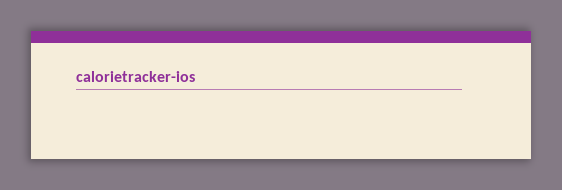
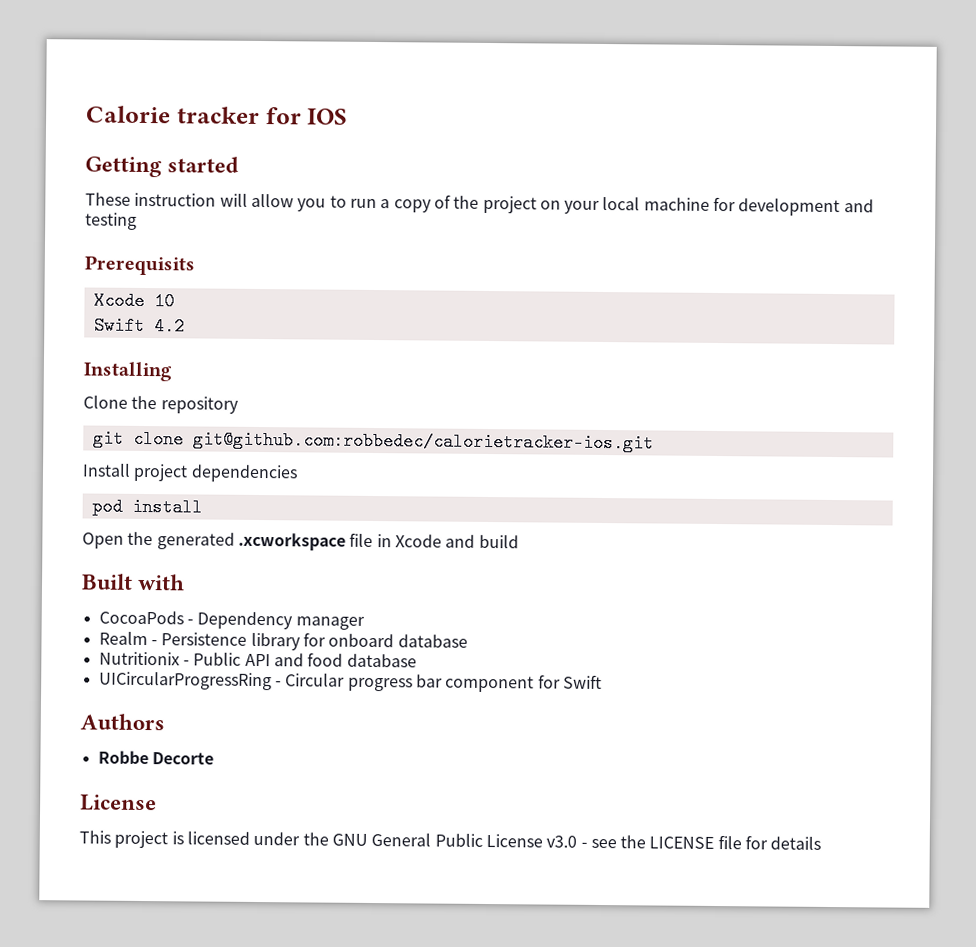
[76,71,195,82] calorietracker-ios -> [86,105,349,125] [85,156,240,178] [85,192,874,217] [85,212,137,230] [84,255,195,276] [93,291,175,311] [93,316,185,336] [83,361,172,382] [83,395,239,414] [92,429,654,453] [82,463,298,483] [91,497,203,517] [82,531,519,551] [81,573,186,591] [98,610,365,630] [98,631,468,651] [98,651,417,668] [98,671,602,693] [80,713,165,731] [97,750,214,765] [80,794,157,812] [79,830,822,850] Calorie tracker for IOS // Getting started // These instruction will allow you to run a copy of the project on your local machine for development and testing // Prerequisits // Xcode 10 // Swift 4.2 // Installing // Clone the repository // git clone git@github.com:robbedec/calorietracker-ios.git // Install project dependencies // pod install // Open the generated .xcworkspace file in Xcode and build // Built with // CocoaPods - Dependency manager // Realm - Persistence library for onboard database // Nutritionix - Public API and food database // UICircularProgressRing - Circular progress bar component for Swift // Authors // Robbe Decorte // License // This project is licensed under the GNU General Public License v3.0 - see the LICENSE file for details

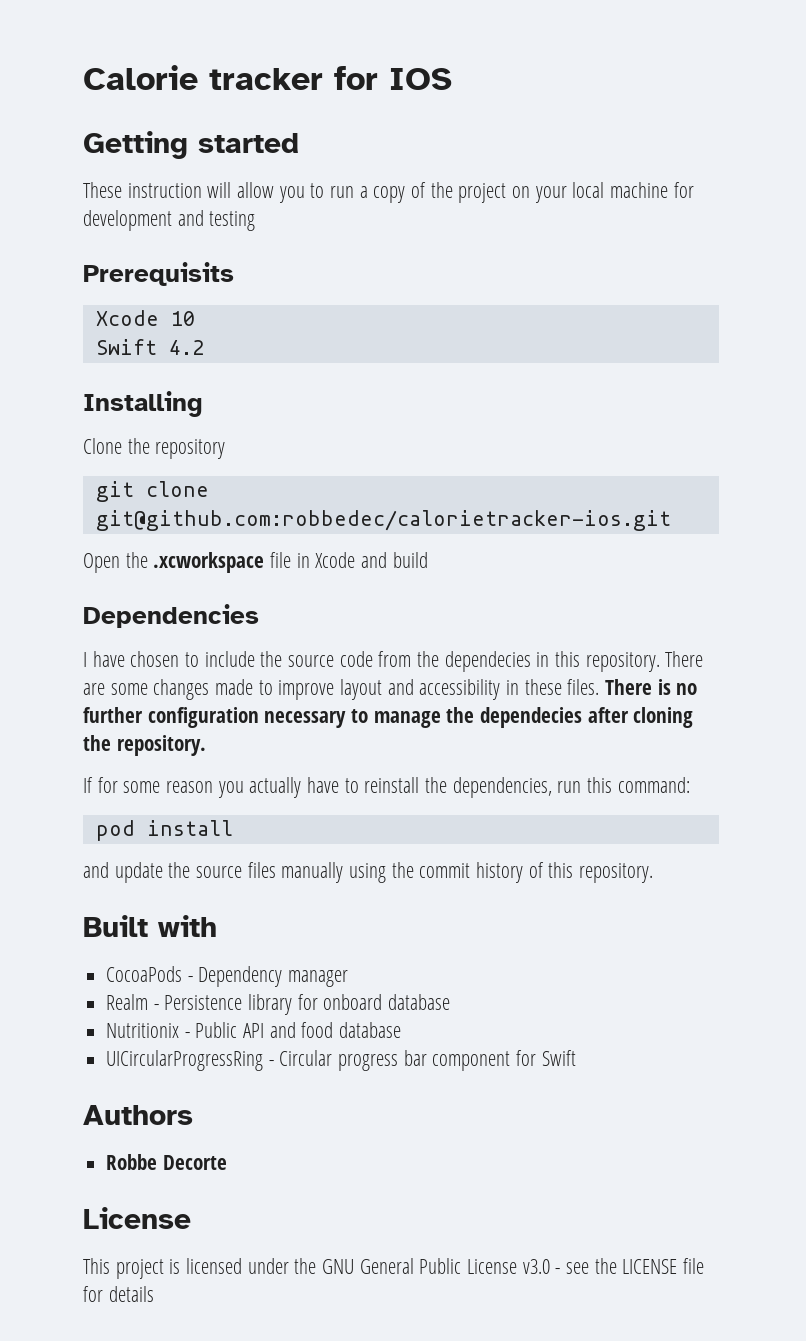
[82,463,298,483] [91,497,203,517] // Install project dependencies // pod install -> (671, 520) none
[156,532,235,550] generated -> (148, 560) none
(519, 541) none -> [83,604,259,628] [83,651,704,672] [83,679,698,700] [83,707,694,728] [83,735,206,756] [83,777,690,798] [95,820,233,841] [83,862,654,883] // Dependencies // I have chosen to include the source code from the dependecies in this repository. There are some changes made to improve layout and accessibility in these files. There is no further configuration necessary to manage the dependecies after cloning the repository. // If for some reason you actually have to reinstall the dependencies, run this command: // pod install // and update the source files manually using the commit history of this repository.

